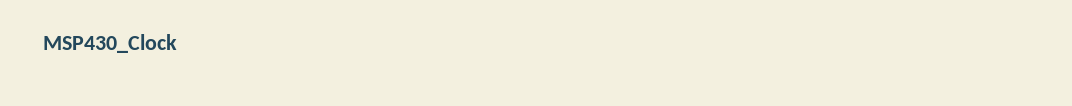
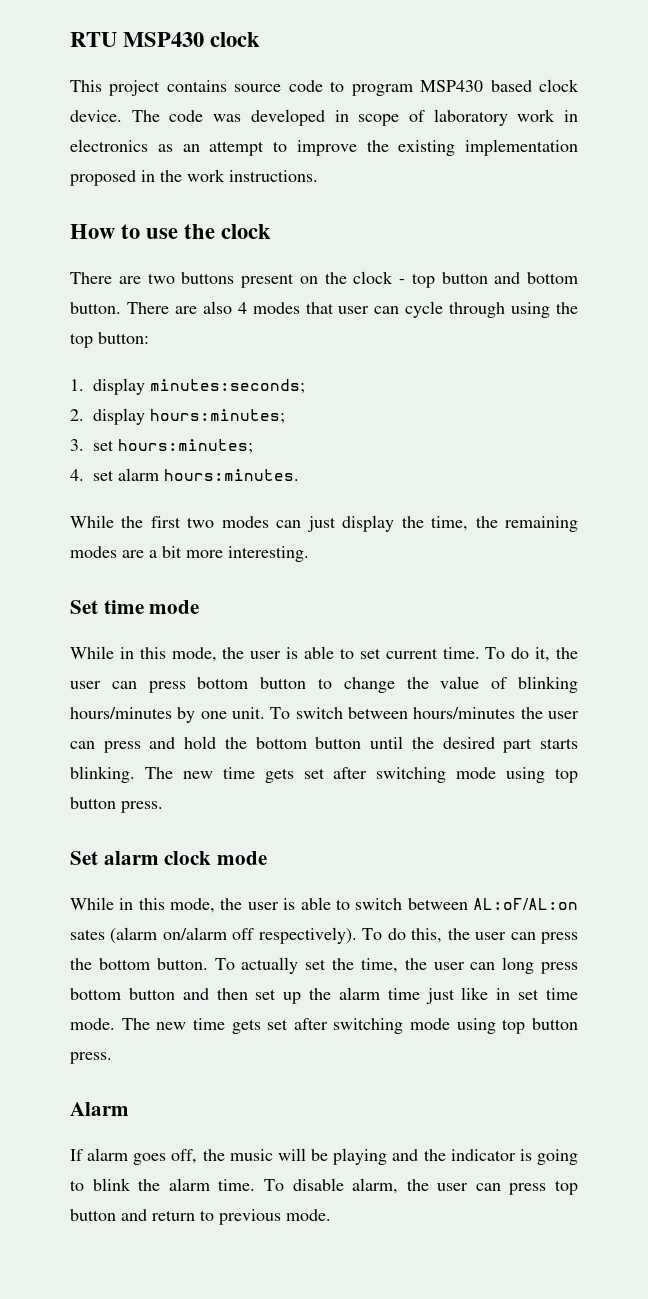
[43,34,177,53] MSP430_Clock -> [70,32,261,47] [70,79,579,96] [70,109,578,126] [70,139,578,156] [70,169,318,186] [70,224,272,239] [70,271,578,288] [70,301,579,318] [70,332,149,348] [70,378,305,395] [70,408,285,425] [70,439,253,454] [70,468,299,481] [70,515,578,532] [70,546,309,562] [70,600,200,614] [70,646,579,662] [70,676,578,693] [70,707,579,723] [70,736,578,753] [70,766,578,783] [70,797,163,813] [70,851,268,865] [70,897,578,913] [70,927,578,944] [70,957,578,974] [70,987,579,1004] [70,1018,578,1034] [70,1052,112,1064] [70,1102,129,1116] [70,1148,578,1165] [70,1178,578,1195] [70,1209,331,1225] RTU MSP430 clock // This project contains source code to program MSP430 based clock device. The code was developed in scope of laboratory work in electronics as an attempt to improve the existing implementation proposed in the work instructions. // How to use the clock // There are two buttons present on the clock - top button and bottom button. There are also 4 modes that user can cycle through using the top button: // 1. display minutes:seconds; // 2. display hours:minutes; // 3. set hours:minutes; // 4. set alarm hours:minutes. // While the first two modes can just display the time, the remaining modes are a bit more interesting. // Set time mode // While in this mode, the user is able to set current time. To do it, the user can press bottom button to change the value of blinking hours/minutes by one unit. To switch between hours/minutes the user can press and hold the bottom button until the desired part starts blinking. The new time gets set after switching mode using top button press. // Set alarm clock mode // While in this mode, the user is able to switch between AL:oF/AL:on sates (alarm on/alarm off respectively). To do this, the user can press the bottom button. To actually set the time, the user can long press bottom button and then set up the alarm time just like in set time mode. The new time gets set after switching mode using top button press. // Alarm // If alarm goes off, the music will be playing and the indicator is going to blink the alarm time. To disable alarm, the user can press top button and return to previous mode.

